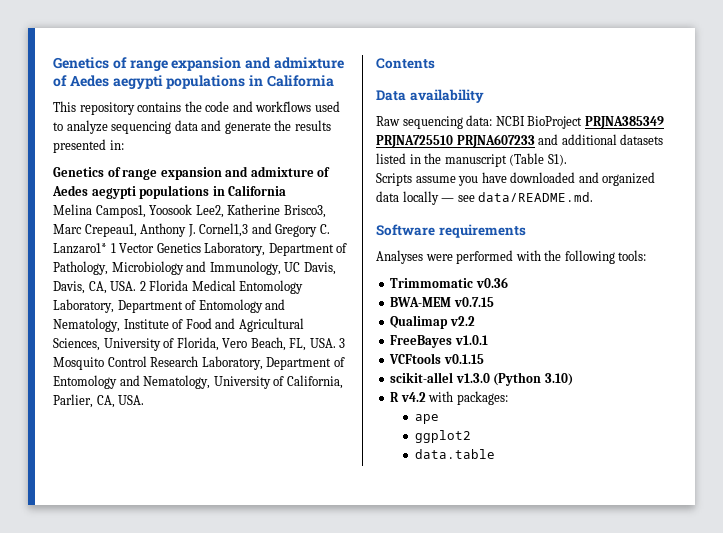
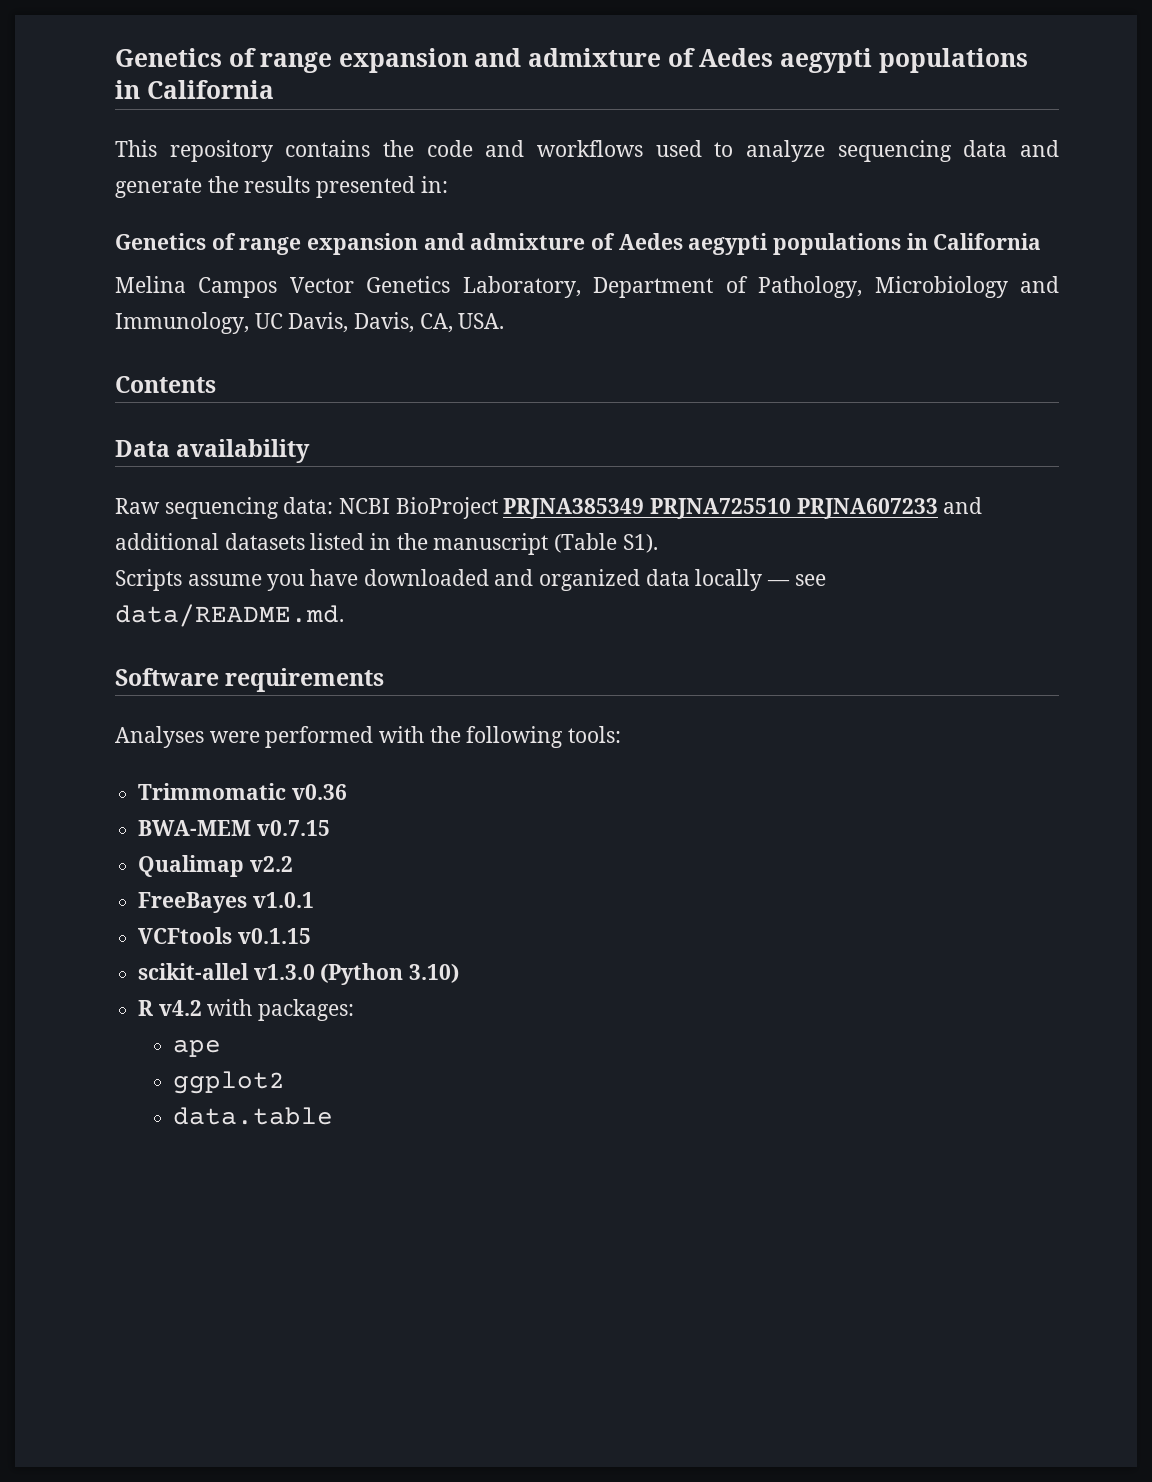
[95,204,326,218] [53,223,330,237] [53,243,116,254] Campos1, Yoosook Lee2, Katherine Brisco3, Marc Crepeau1, Anthony J. Cornel1,3 and Gregory C. Lanzaro1* 1 -> [198,277,278,298] Campos
[139,280,304,294] [53,299,286,313] [53,318,304,332] [53,337,346,351] [53,356,345,370] [53,375,343,389] [53,394,145,408] 2 Florida Medical Entomology Laboratory, Department of Entomology and Nematology, Institute of Food and Agricultural Sciences, University of Florida, Vero Beach, FL, USA. 3 Mosquito Control Research Laboratory, Department of Entomology and Nematology, University of California, Parlier, CA, USA. -> (505, 321) none

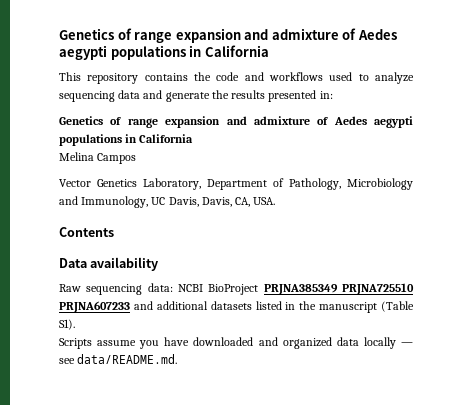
(278, 287) none -> (137, 158) //
[115,668,385,692] [115,726,622,748] [138,783,347,800] [138,820,330,836] [138,855,293,877] [138,892,314,913] [138,927,311,944] [138,963,460,985] [138,999,355,1021] [172,1040,221,1057] [172,1071,285,1094] [172,1107,333,1125] // Software requirements // Analyses were performed with the following tools: // Trimmomatic v0.36 // BWA-MEM v0.7.15 // Qualimap v2.2 // FreeBayes v1.0.1 // VCFtools v0.1.15 // scikit-allel v1.3.0 (Python 3.10) // R v4.2 with packages: // ape // ggplot2 // data.table -> (178, 359) none

